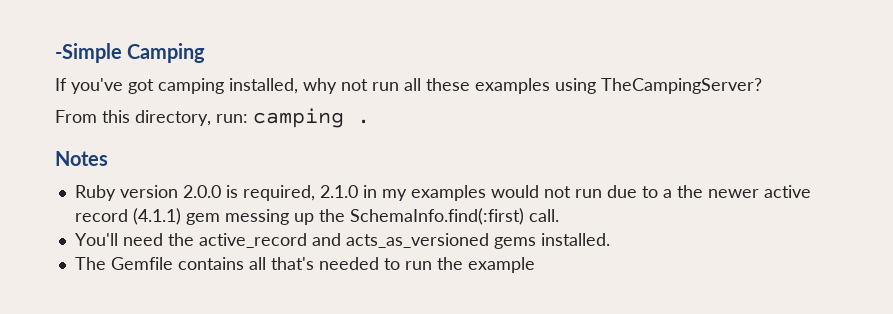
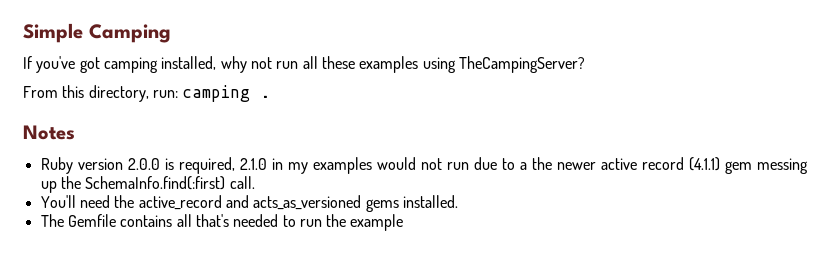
[55,43,122,63] -Simple -> [23,23,83,43] Simple

